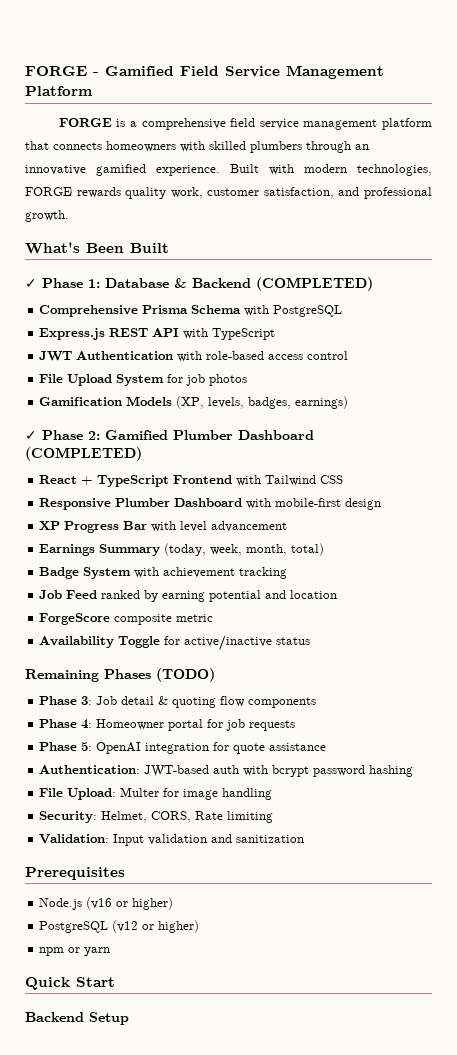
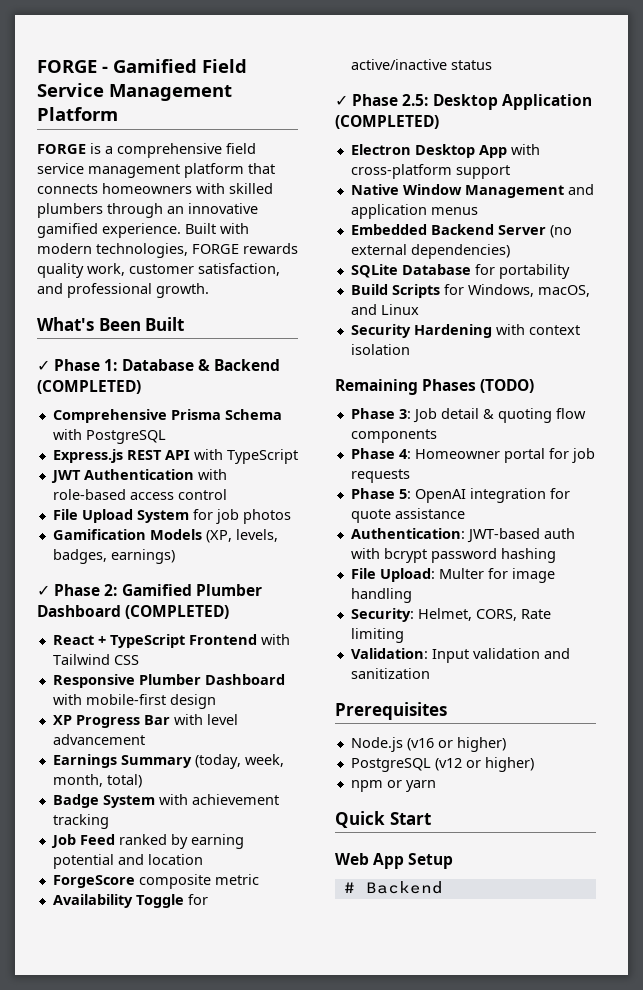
(311, 641) none -> [335,94,592,110] [335,115,439,129] [350,144,540,158] [350,164,510,179] [350,184,594,198] [350,204,478,219] [350,224,572,238] [350,244,510,259] [350,264,570,279] [350,284,590,298] [350,304,419,315] [350,324,580,338] [350,344,410,355] // ✓ Phase 2.5: Desktop Application (COMPLETED) // Electron Desktop App with cross-platform support // Native Window Management and application menus // Embedded Backend Server (no external dependencies) // SQLite Database for portability // Build Scripts for Windows, macOS, and Linux // Security Hardening with context isolation
[25,1012,129,1025] Backend Setup -> [335,853,454,869] [343,881,443,894] Web App Setup // # Backend

